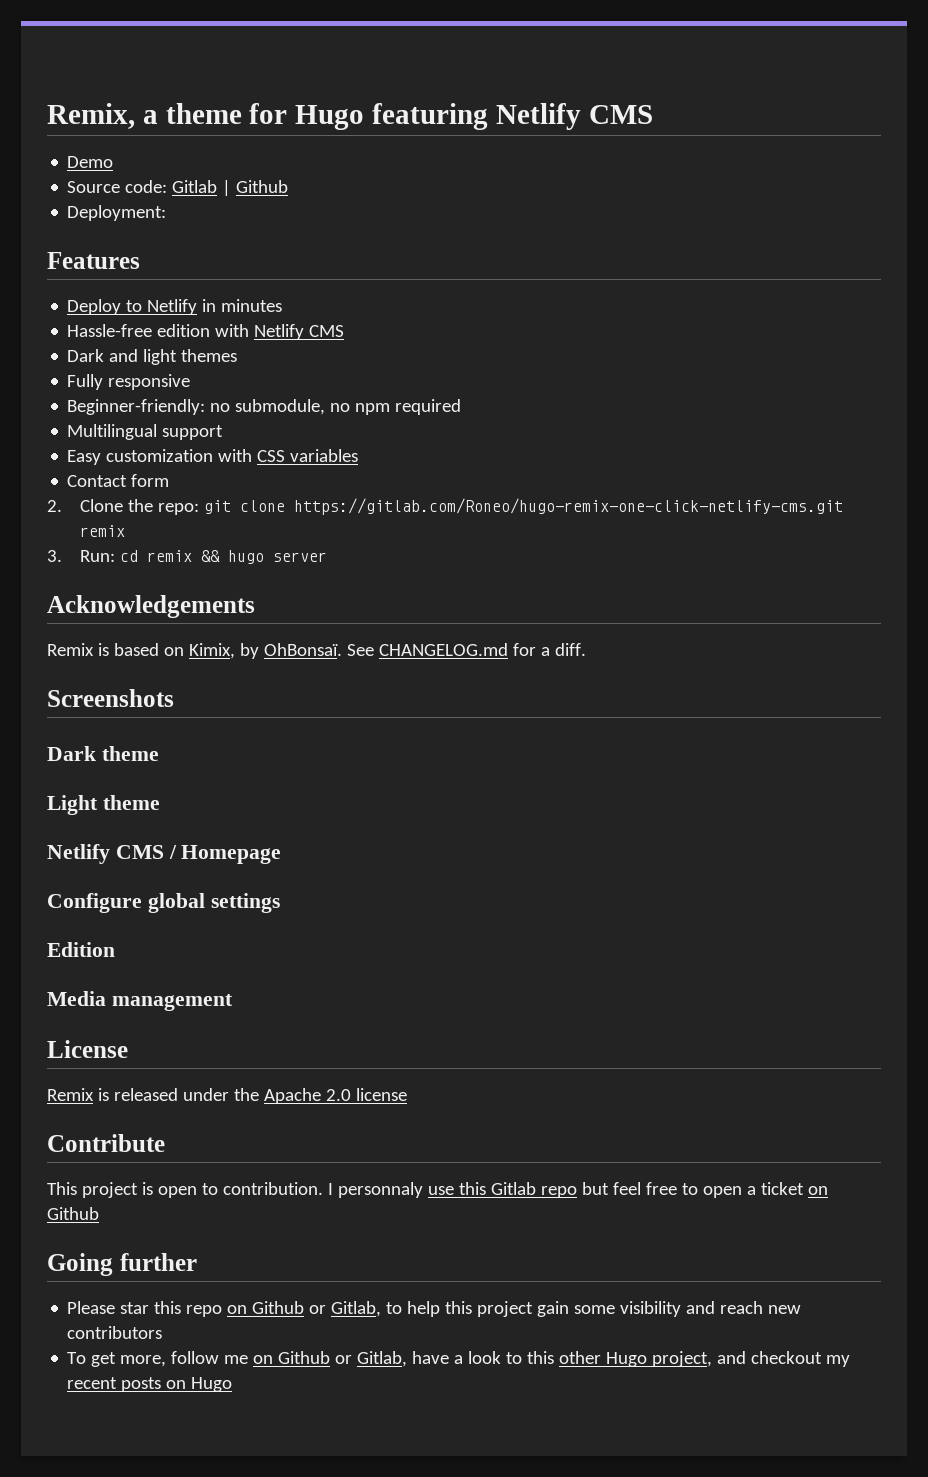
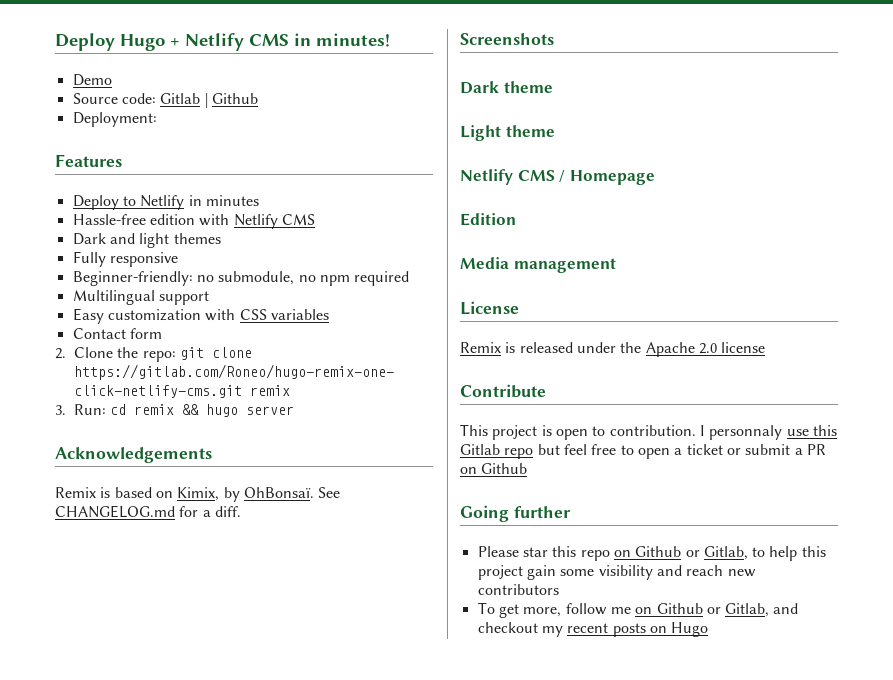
[47,103,653,130] Remix, a theme for Hugo featuring Netlify CMS -> [55,33,390,51] Deploy Hugo + Netlify CMS in minutes!
[47,893,280,913] // Configure global settings -> (655, 177) none
(804, 1188) none -> [726,444,826,455] or submit a PR
[412,1351,713,1367] have a look to this other Hugo project, -> (770, 610) none

